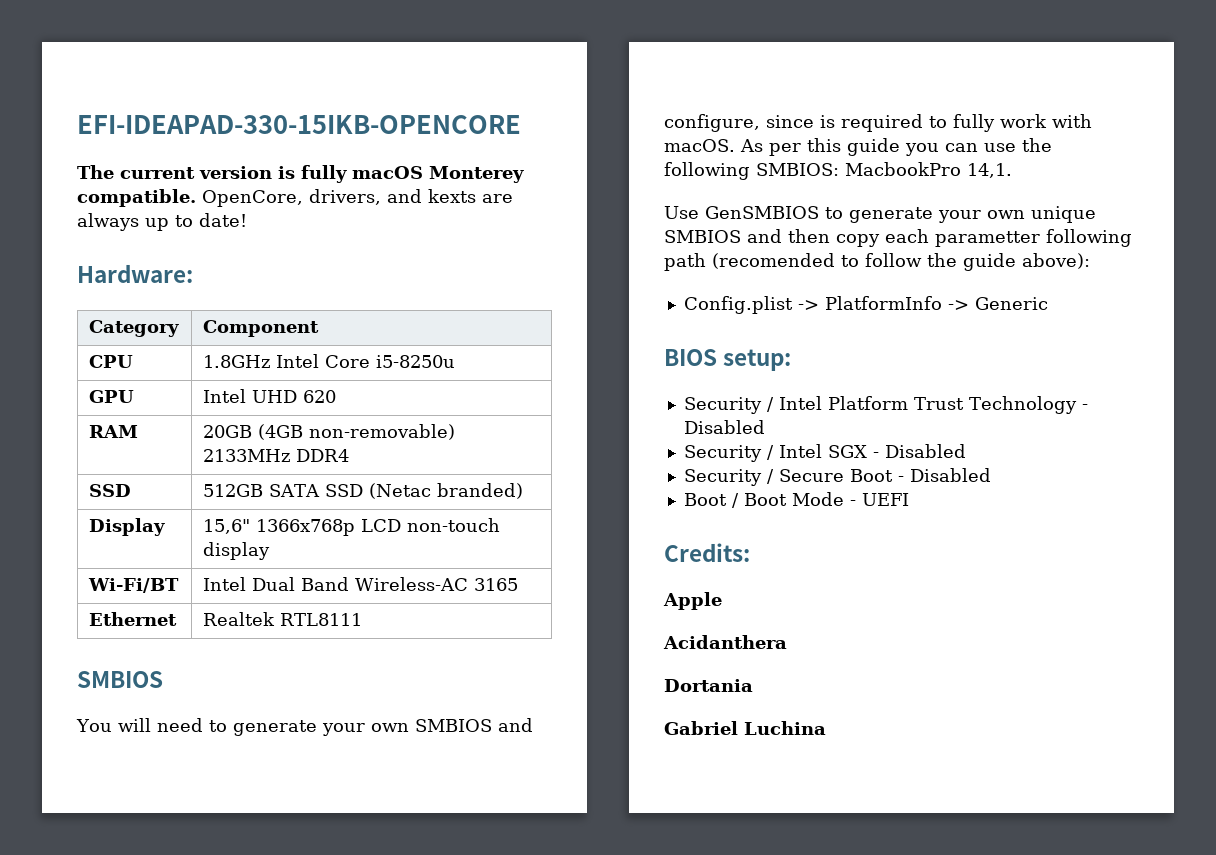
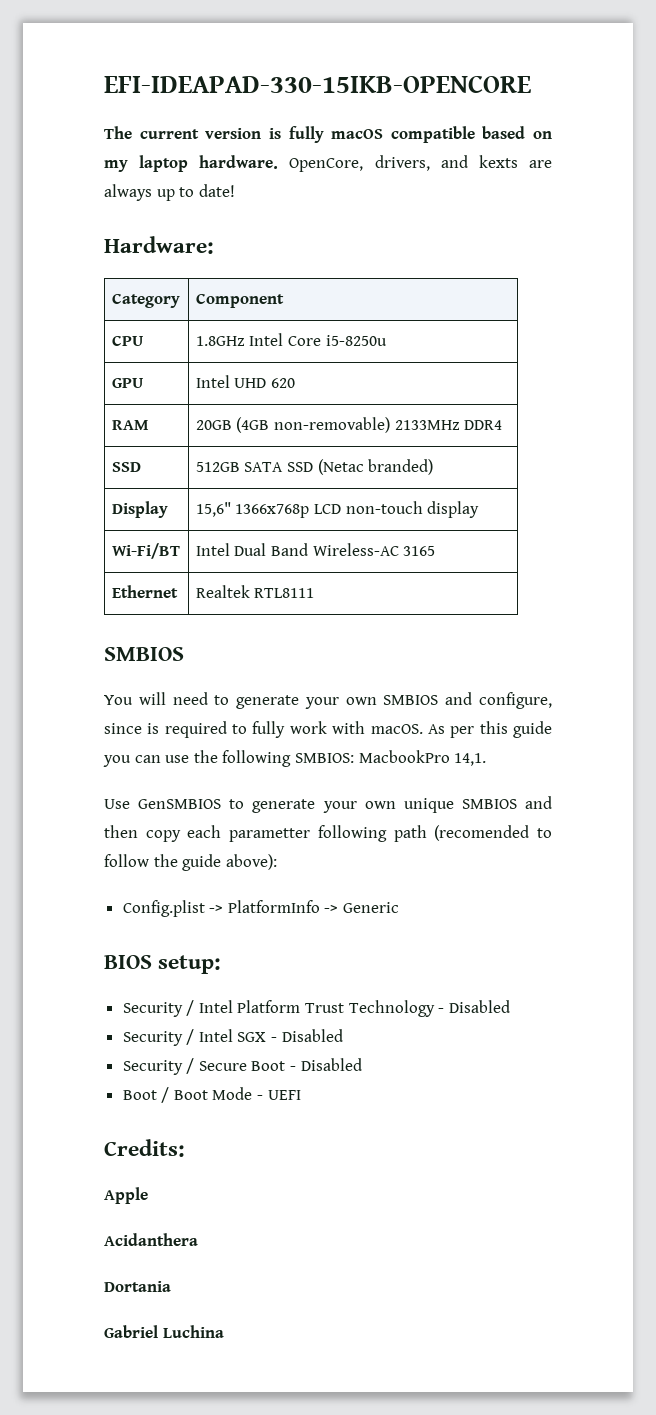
[429,166,524,183] [77,189,196,207] Monterey compatible. -> [390,126,552,143] [104,155,279,172] compatible based on my laptop hardware.

